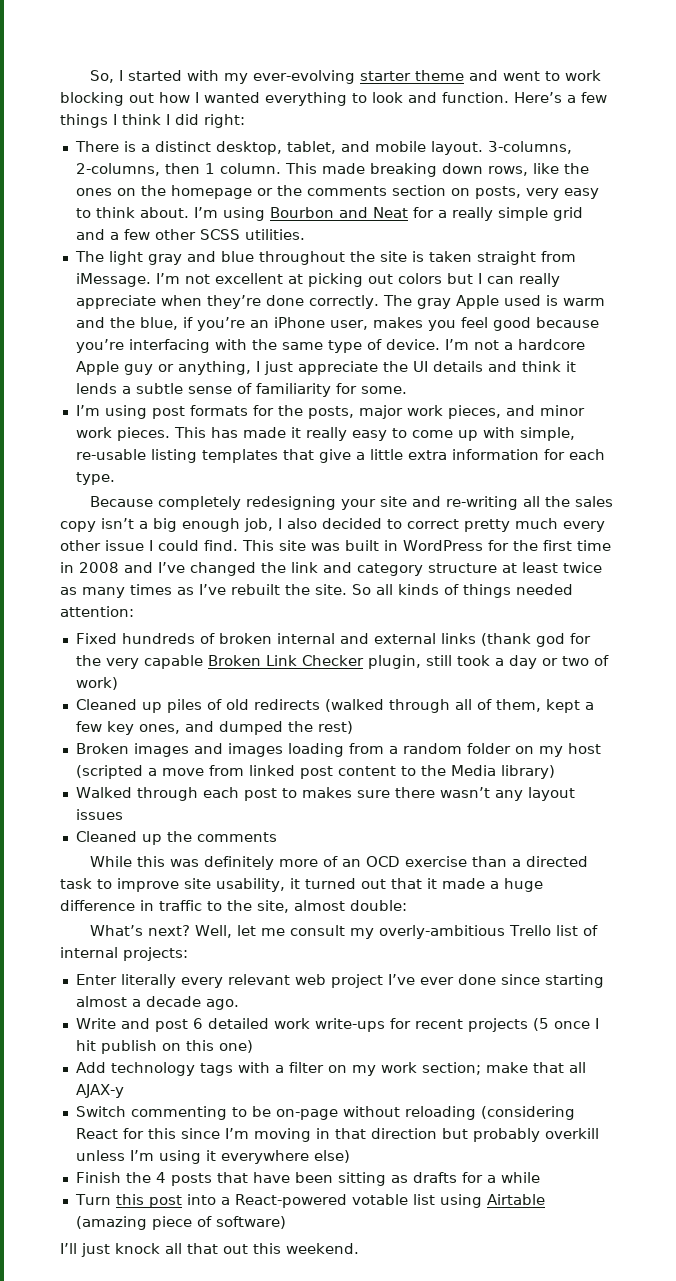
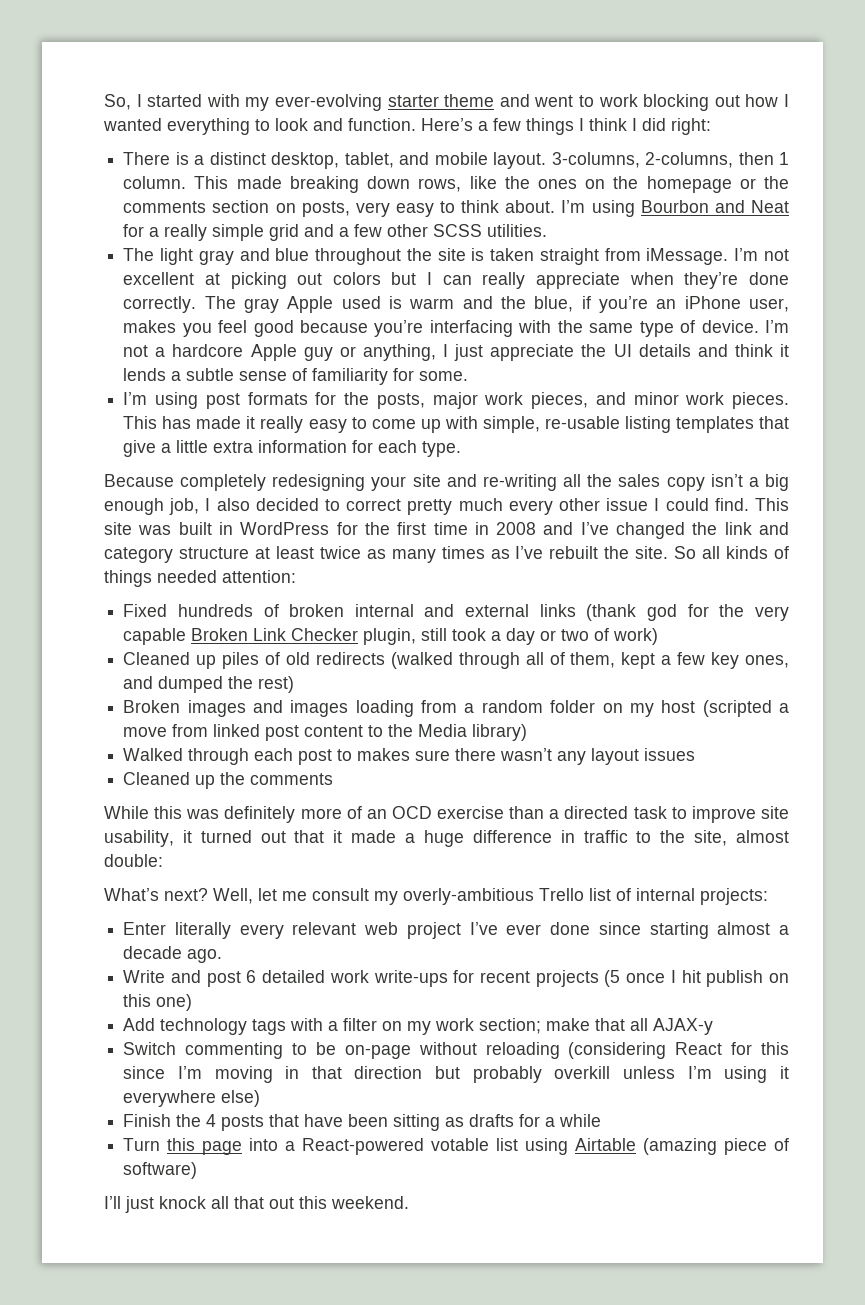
[148,1195,182,1208] post -> [202,1141,243,1155] page

